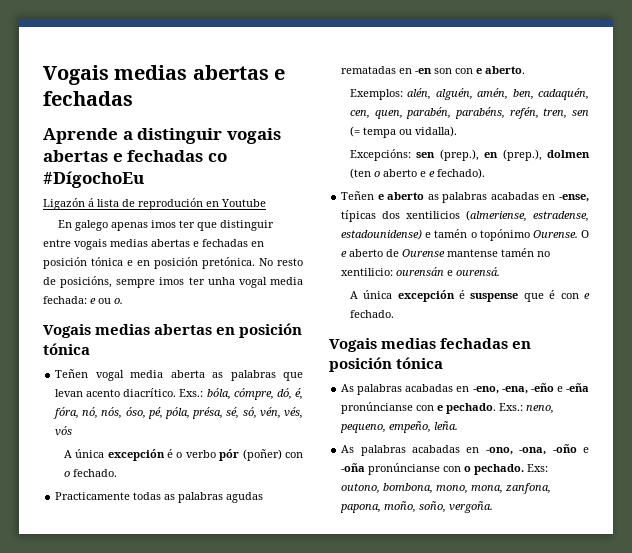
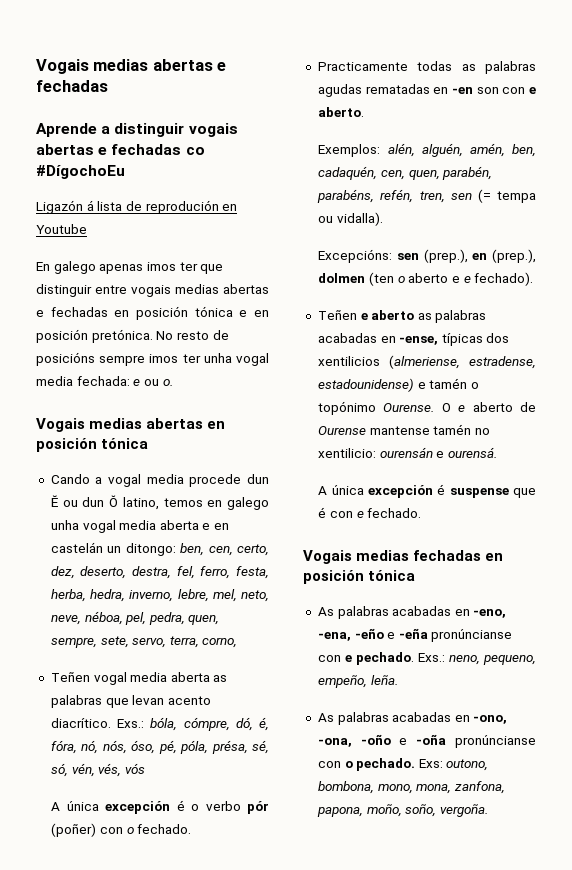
[60,276,113,288] posicións, -> [36,352,95,366] posicións
(90, 349) none -> [50,474,269,487] [50,495,269,510] [50,520,230,533] [50,542,269,556] [50,566,269,579] [50,589,269,602] [50,611,220,625] [50,636,238,648] // Cando a vogal media procede dun Ĕ ou dun Ŏ latino, temos en galego unha vogal media aberta e en castelán un ditongo: ben, cen, certo, dez, deserto, destra, fel, ferro, festa, herba, hedra, inverno, lebre, mel, neto, neve, néboa, pel, pedra, quen, sempre, sete, servo, terra, corno,

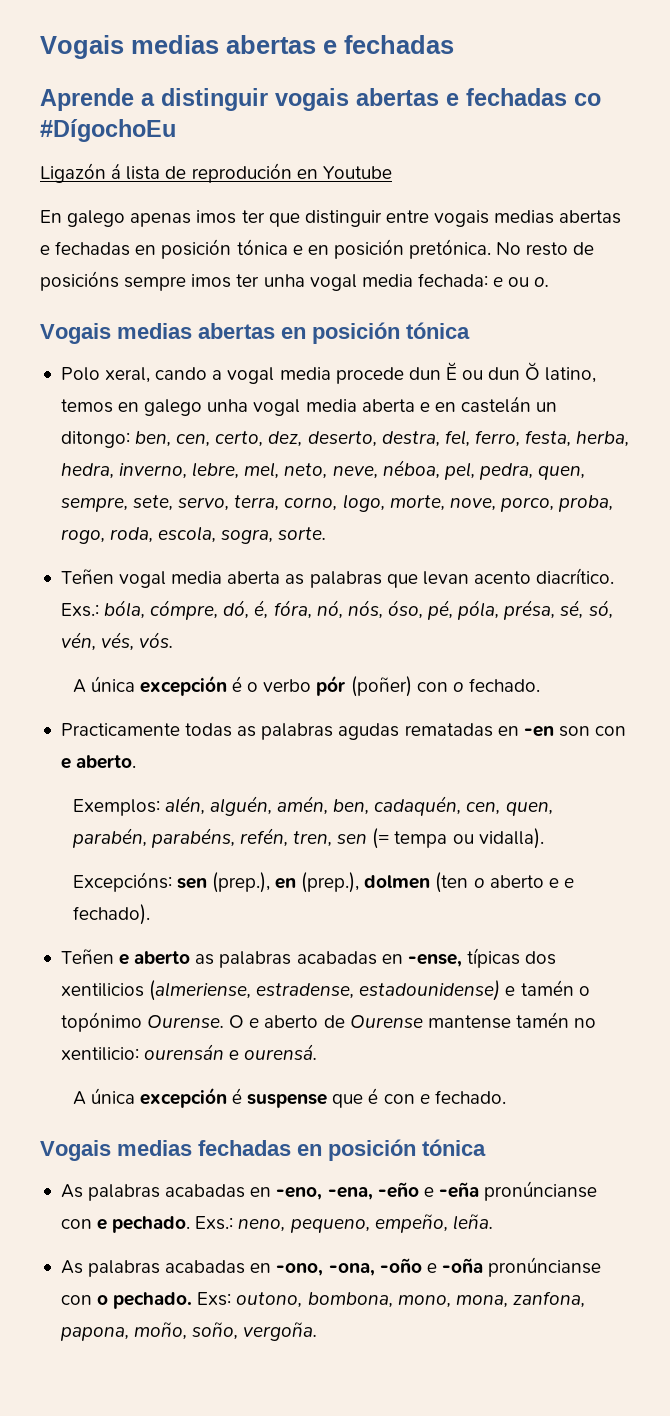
[50,474,90,484] Cando -> [60,367,208,383] Polo xeral, cando
(238, 642) none -> [342,494,614,512] [60,526,327,544] logo, morte, nove, porco, proba, rogo, roda, escola, sogra, sorte.
[124,763,145,774] vós -> [139,632,174,648] vós.

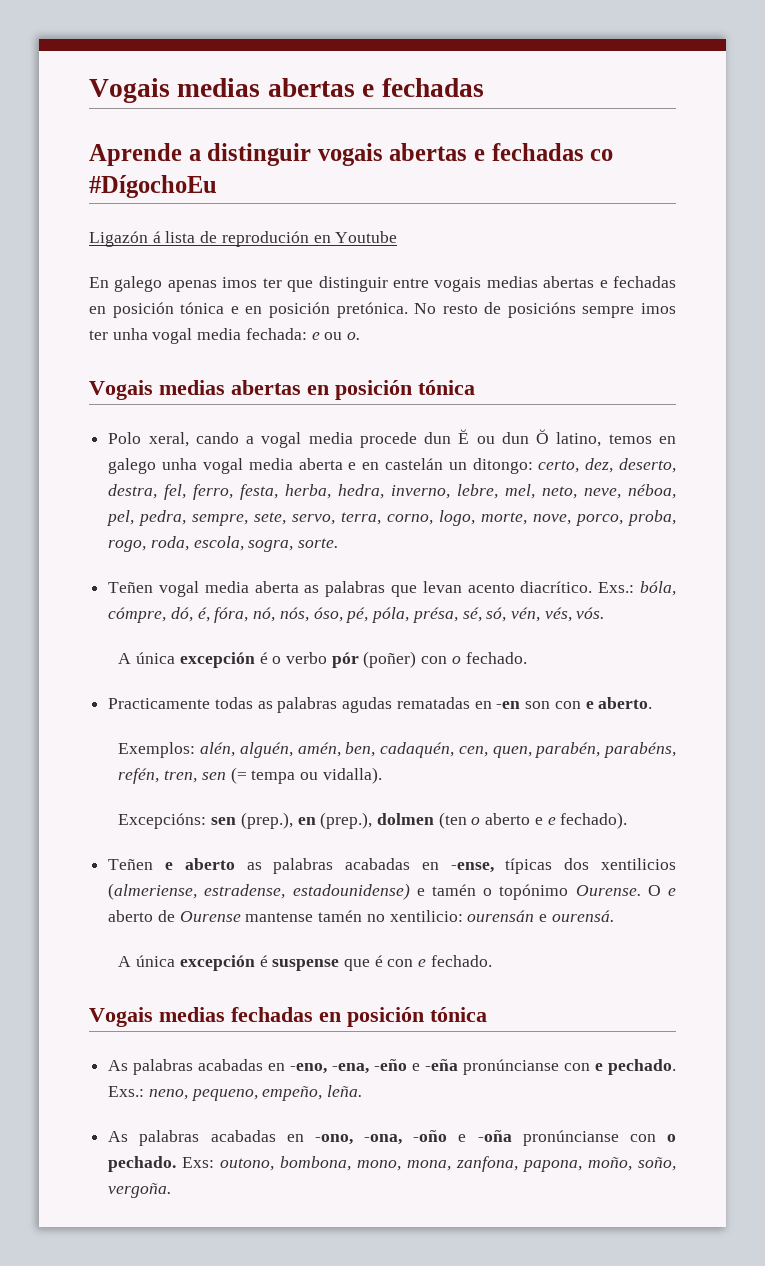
[135,431,211,447] ben, cen, -> (533, 466) none
[538,465,586,480] quen, -> (187, 518) none

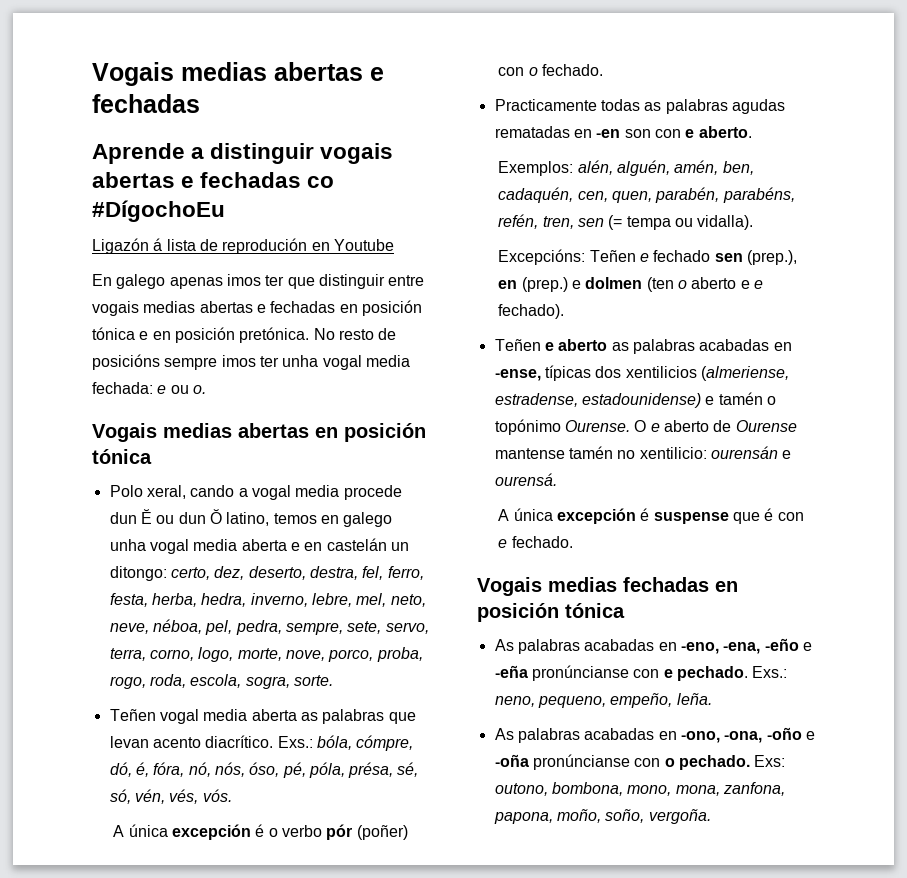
(207, 821) none -> [589,250,711,262] Teñen e fechado
[320,812,373,829] (prep.), -> [521,277,581,292] (prep.) e

